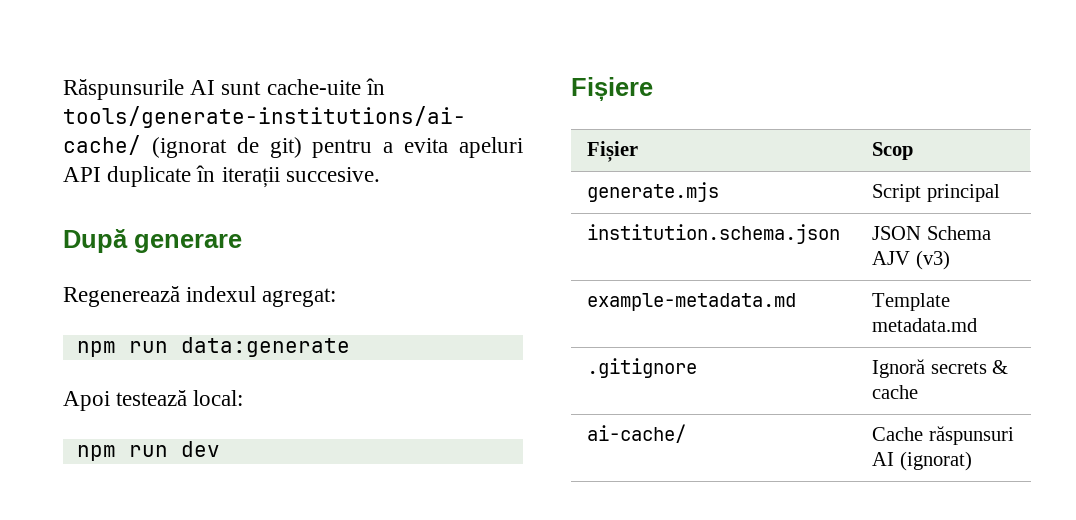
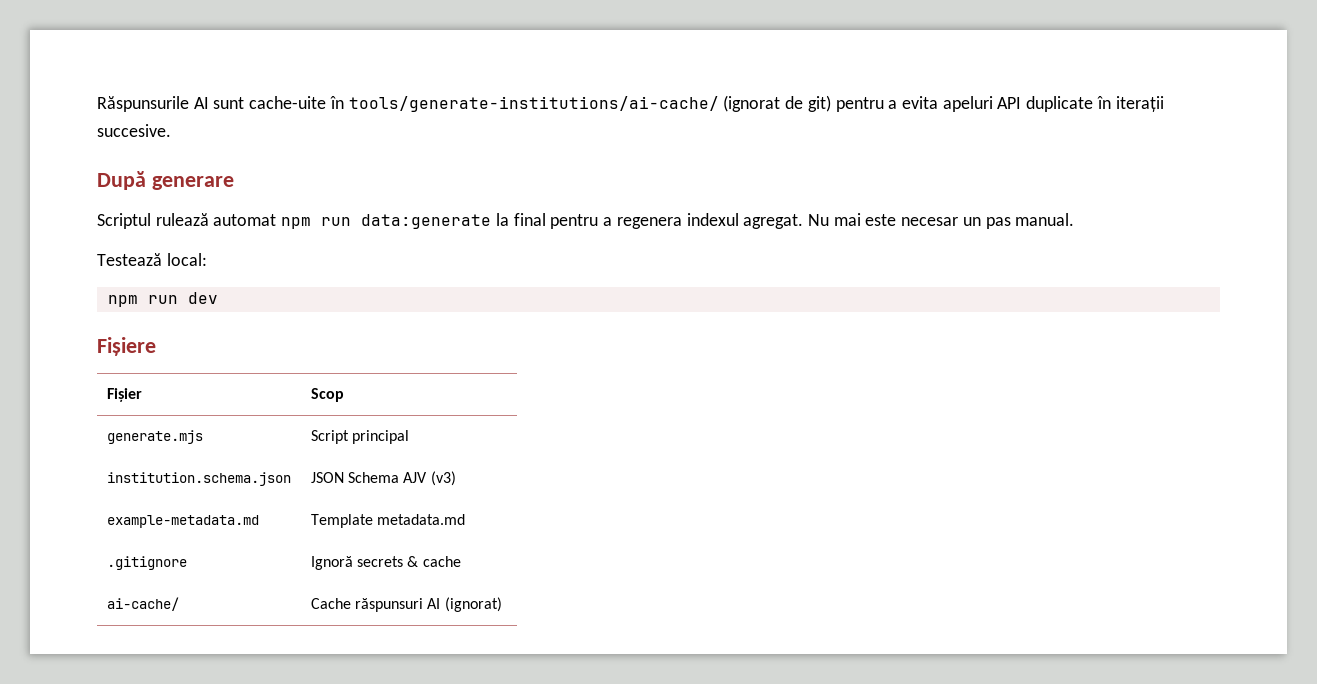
[63,286,337,307] Regenerează indexul agregat: // -> [97,213,277,229] Scriptul rulează automat
[63,390,188,411] // Apoi testează -> [495,213,1075,229] [97,253,162,266] la final pentru a regenera indexul agregat. Nu mai este necesar un pas manual. // Testează

